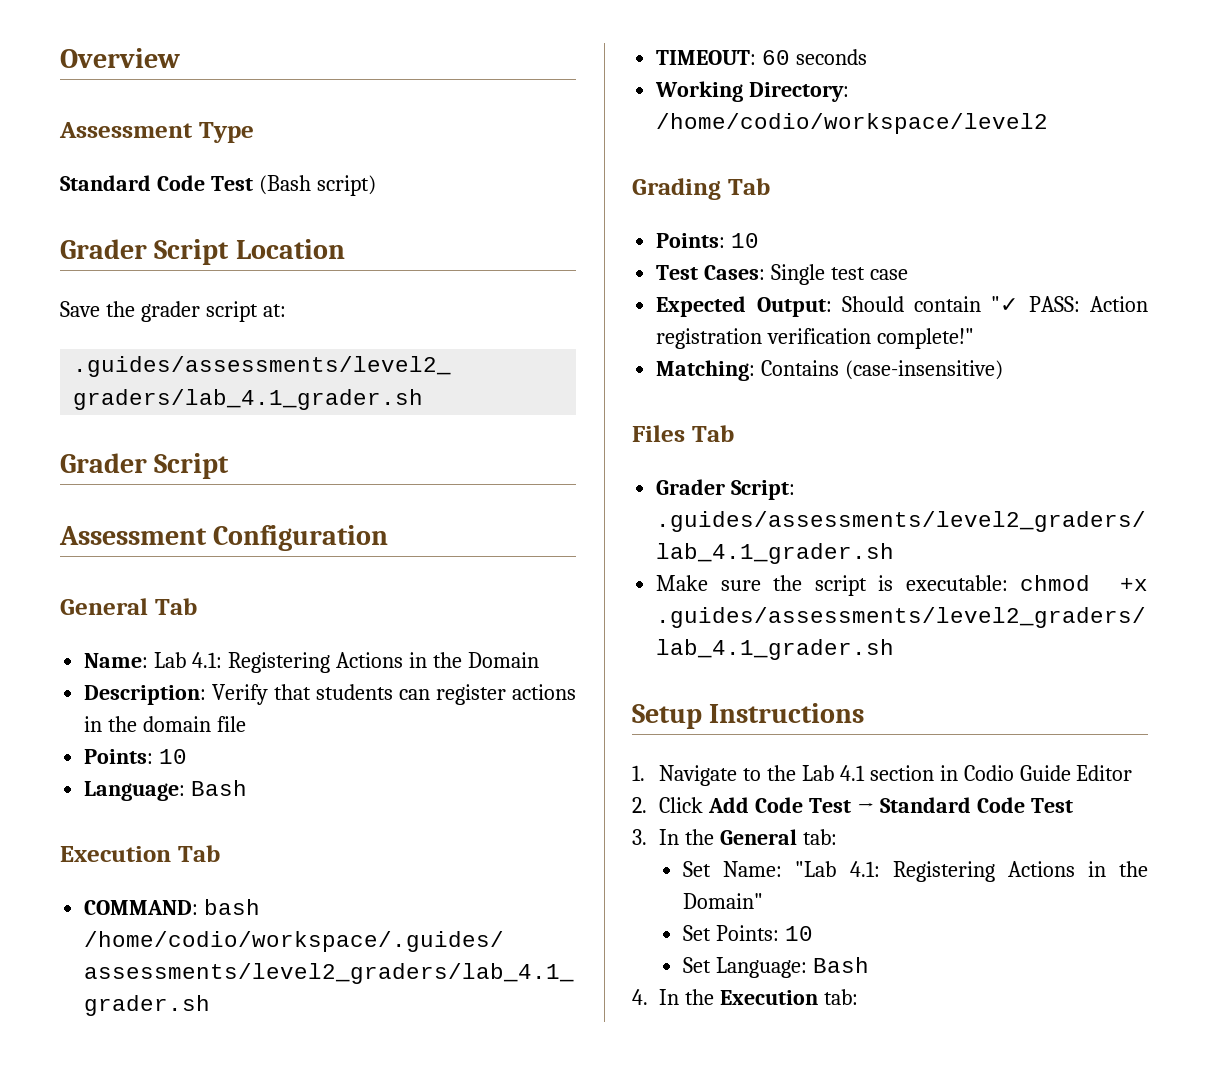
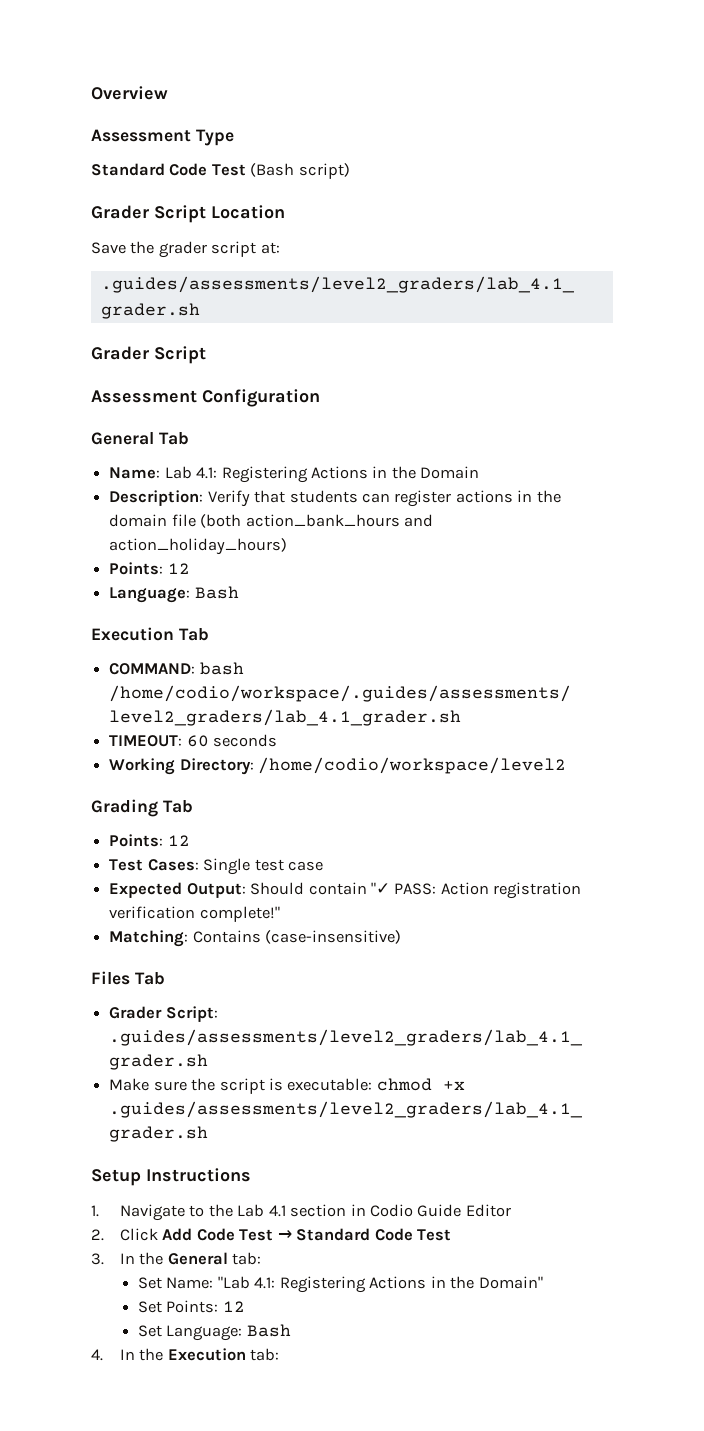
[84,749,188,764] // Points: 10 -> [200,514,433,528] [109,538,288,555] [109,562,190,575] (both action_bank_hours and action_holiday_hours) // Points: 12
[731,233,760,248] 10 -> [167,835,190,846] 12
[785,926,814,941] 10 -> [222,1301,245,1312] 12

